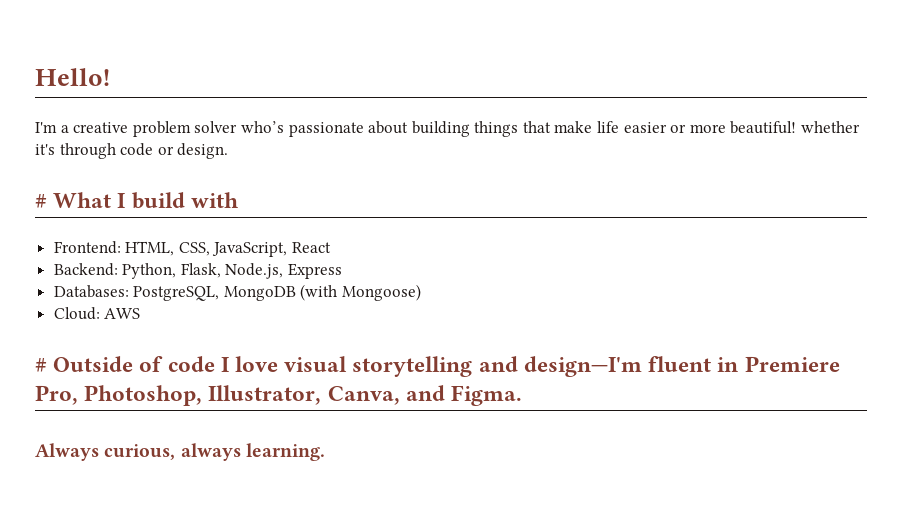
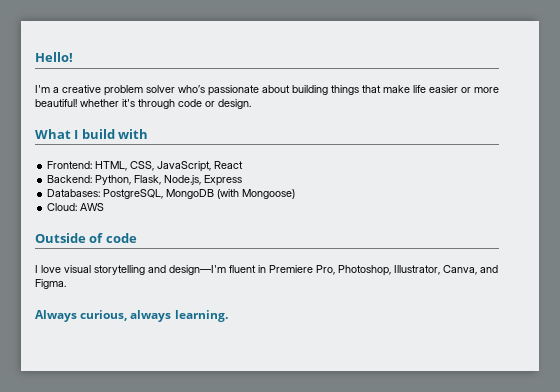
[35,194,47,208] # -> (251, 104) none
[35,358,47,372] # -> (105, 207) none
(215, 364) none -> (137, 238) //

